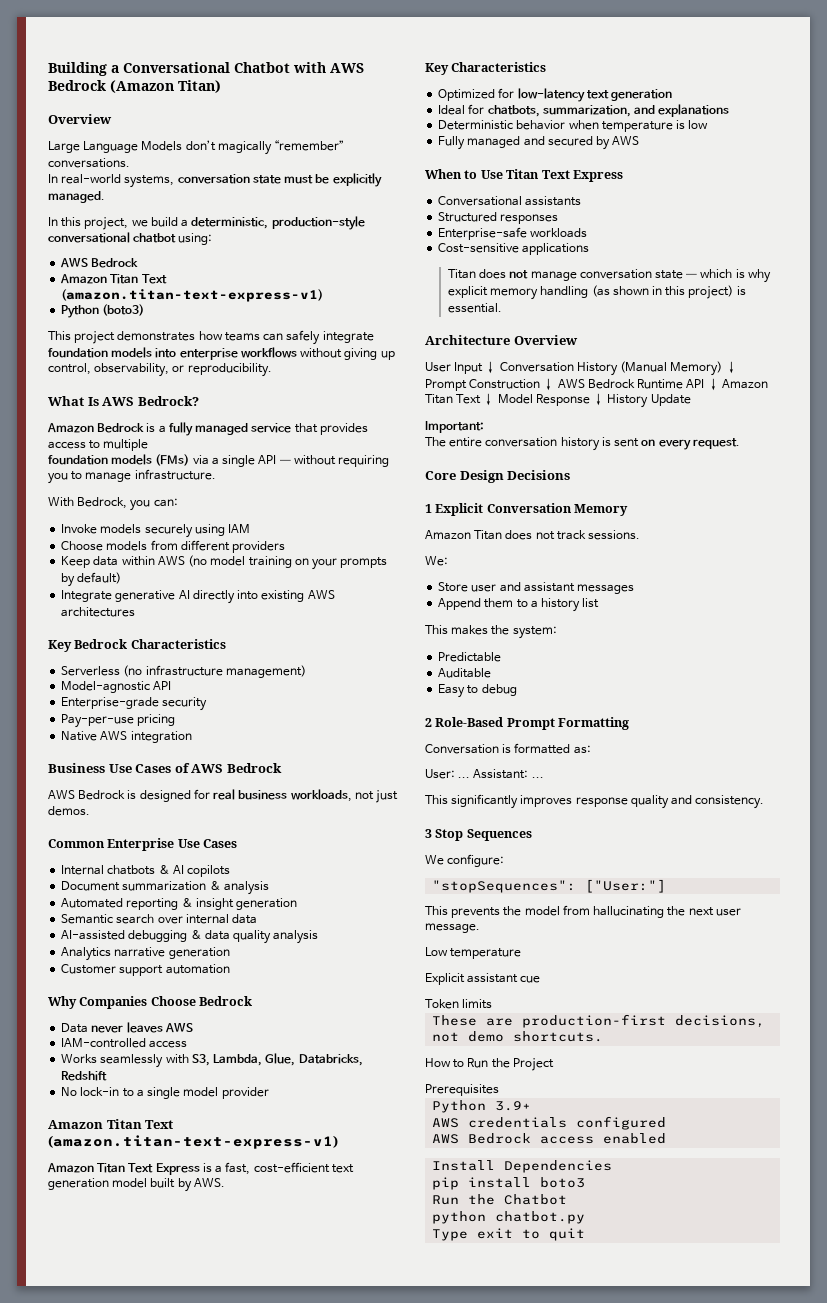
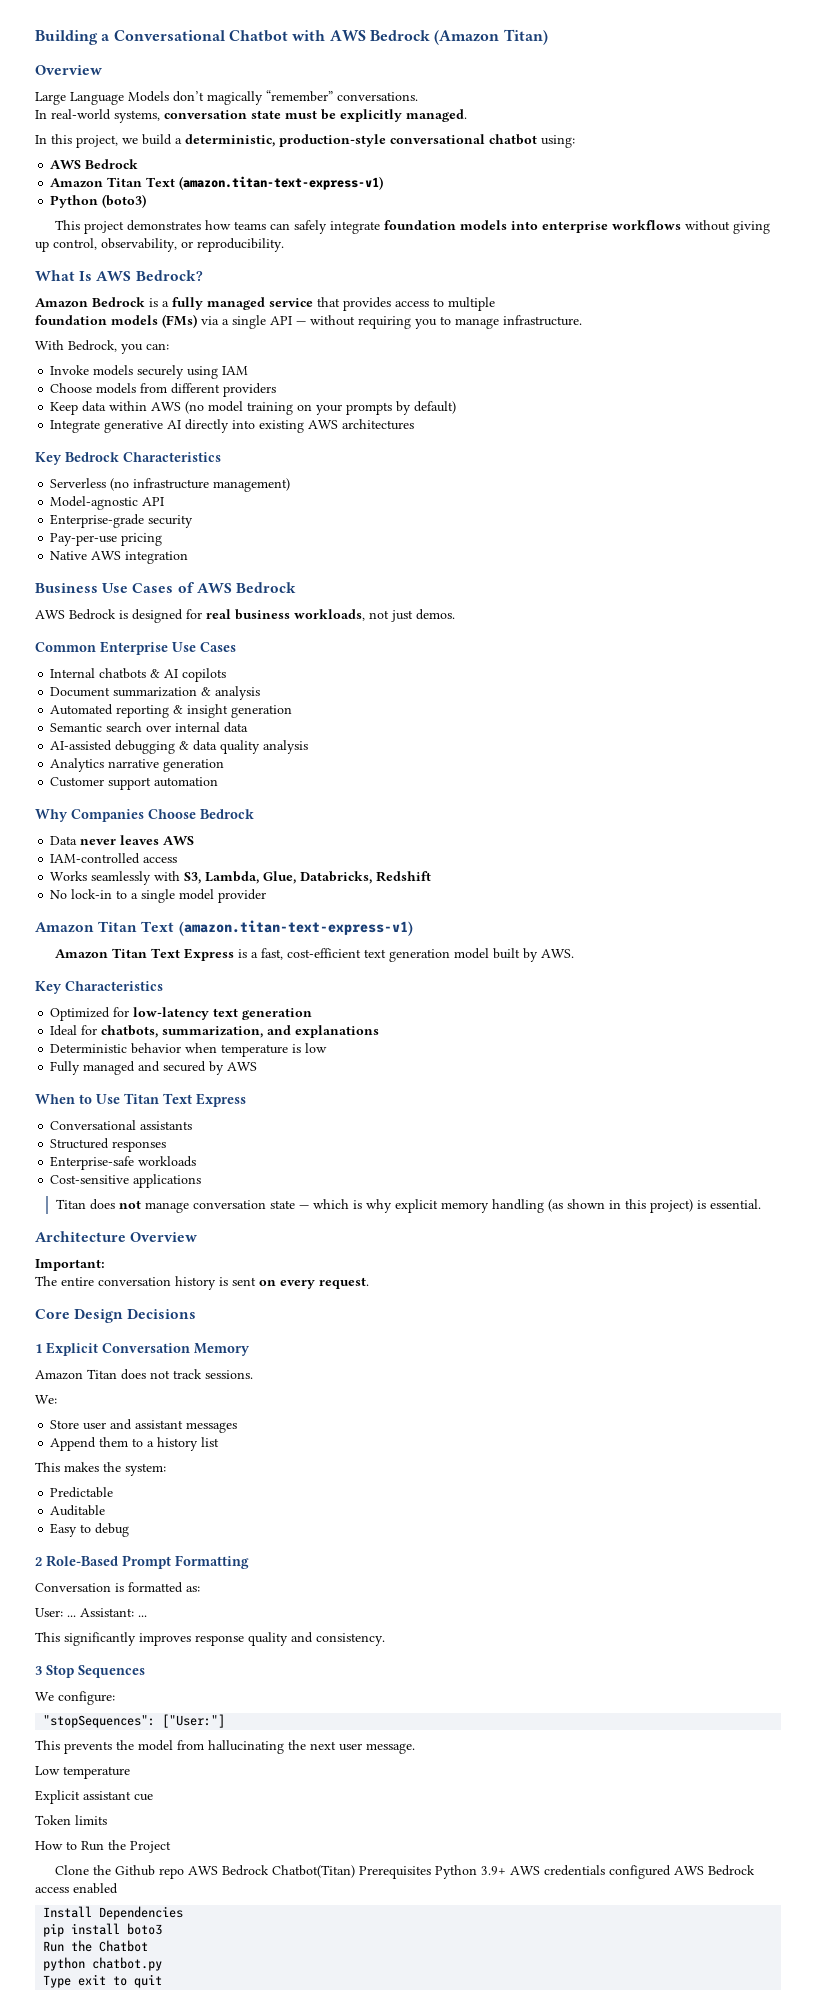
[425,361,737,376] [425,378,768,391] [425,393,691,408] // User Input ↓ Conversation History (Manual Memory) ↓ Prompt Construction ↓ AWS Bedrock Runtime API ↓ Amazon Titan Text ↓ Model Response ↓ History Update -> (198, 1237) none
[432,1014,766,1028] [432,1031,604,1042] // These are production-first decisions, not demo shortcuts. -> (107, 1820) none
(554, 1064) none -> [54,1865,355,1879] Clone the Github repo AWS Bedrock Chatbot(Titan)
(499, 1090) // -> (431, 1872) none
(532, 1106) // -> (506, 1870) none
(667, 1123) // -> (671, 1872) none

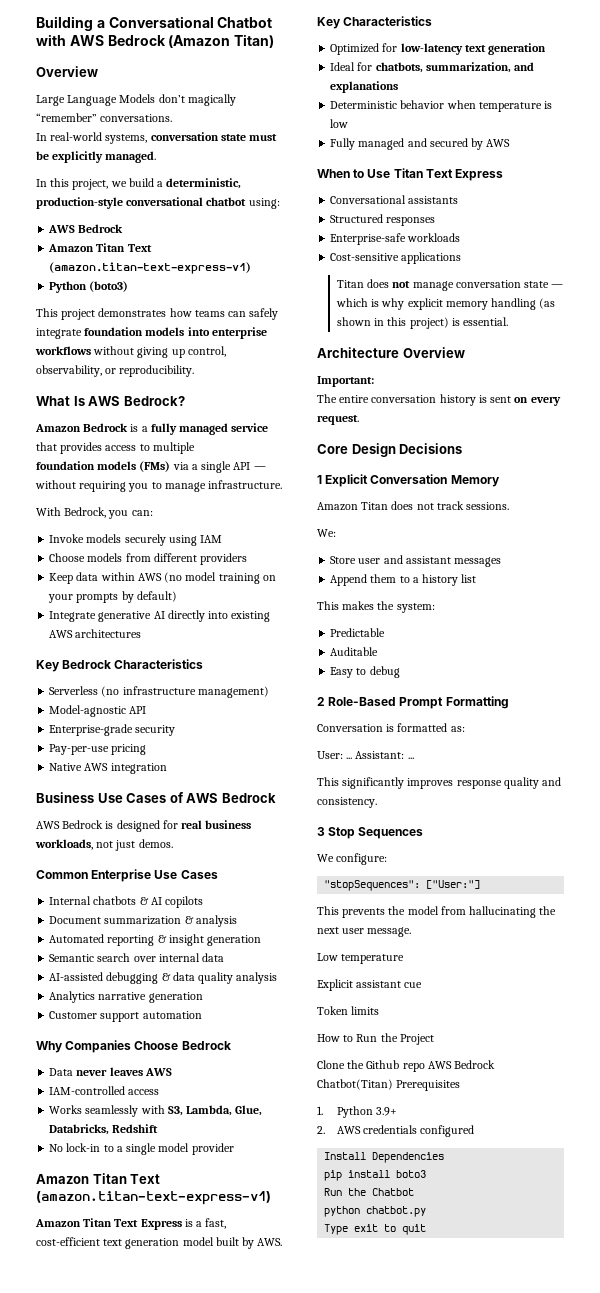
(431, 1872) none -> [317,1106,323,1115] // 1.
(506, 1870) none -> [317,1126,325,1134] // 2.
[673,1865,755,1876] [35,1883,118,1894] AWS Bedrock access enabled -> (475, 1131) none

